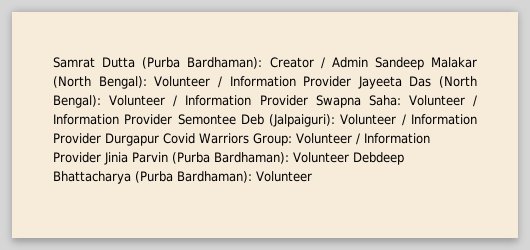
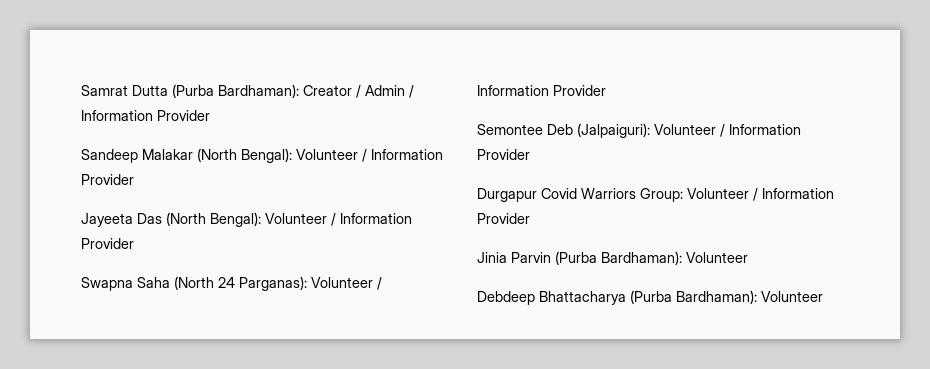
(368, 62) none -> [409,85,414,98] [81,110,210,121] / Information Provider //
(352, 81) none -> (134, 179) //
[315,95,477,108] [53,114,173,125] Swapna Saha: Volunteer / Information Provider -> [81,276,382,291] [477,85,606,96] // Swapna Saha (North 24 Parganas): Volunteer / Information Provider //
(101, 138) none -> (530, 154) //
(101, 157) none -> (530, 218) //
(349, 157) none -> (748, 257) //

